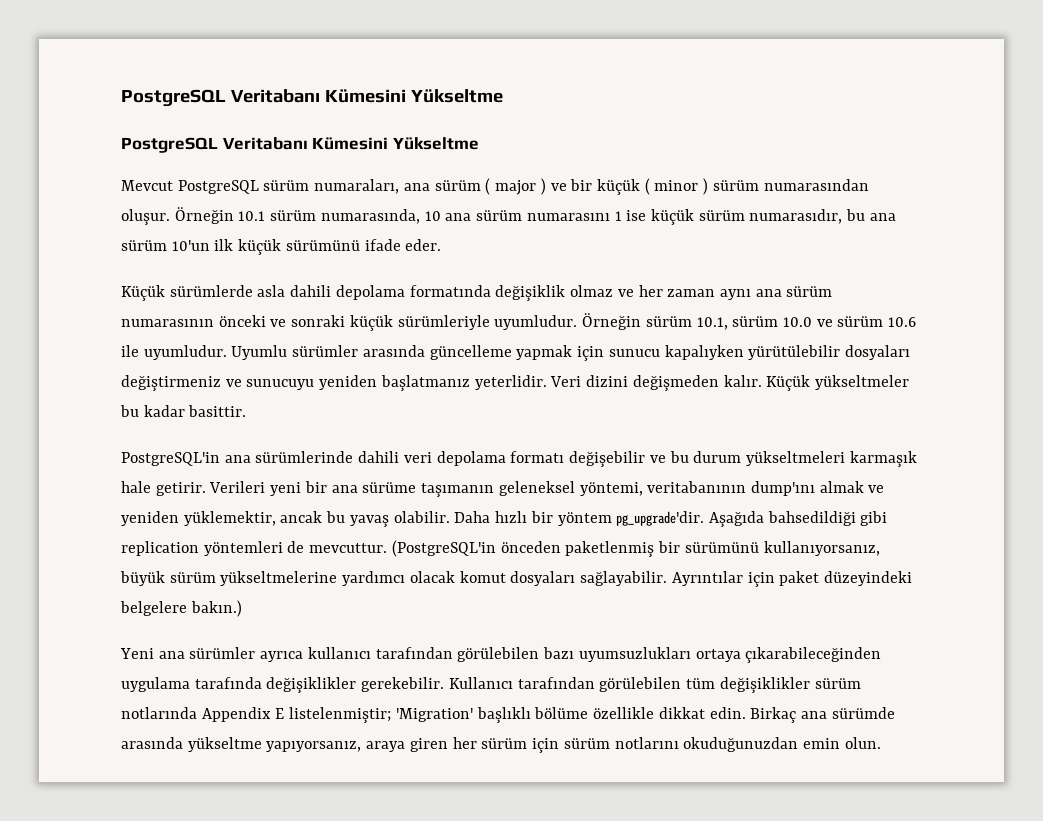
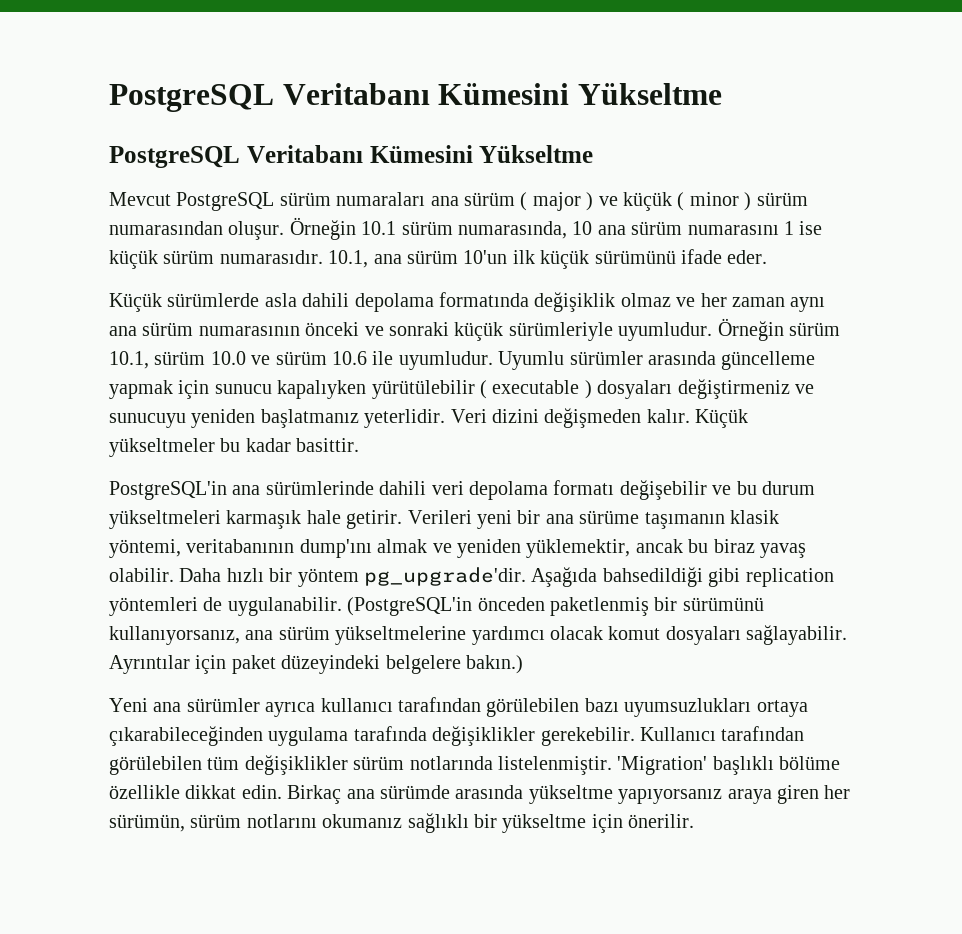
[314,179,400,194] numaraları, -> [336,192,426,206] numaraları
[570,179,593,191] bir -> (618, 201) none
[749,209,866,224] numarasıdır, bu -> [219,250,369,268] numarasıdır. 10.1,
(841, 352) none -> [480,380,592,399] ( executable )
[498,481,575,496] geleneksel -> [729,510,779,524] klasik
(346, 517) none -> [713,539,755,553] biraz
[309,543,388,553] mevcuttur. -> [227,597,342,616] uygulanabilir.
[120,571,165,586] büyük -> [245,630,274,640] ana
[201,707,392,723] Appendix E listelenmiştir; -> [498,756,612,775] listelenmiştir.
[266,741,362,752] yapıyorsanız, -> [618,789,723,804] yapıyorsanız
[481,737,881,753] sürüm için sürüm notlarını okuduğunuzdan emin olun. -> [109,813,695,833] sürümün, sürüm notlarını okumanız sağlıklı bir yükseltme için önerilir.

